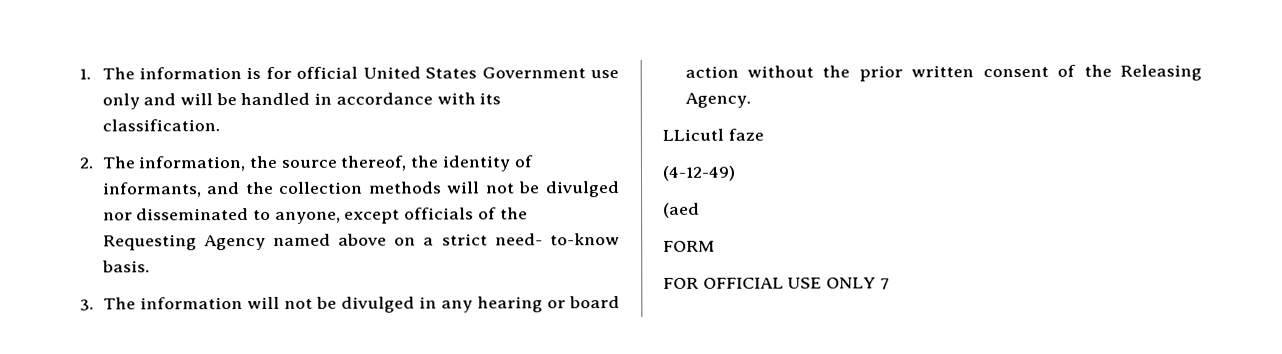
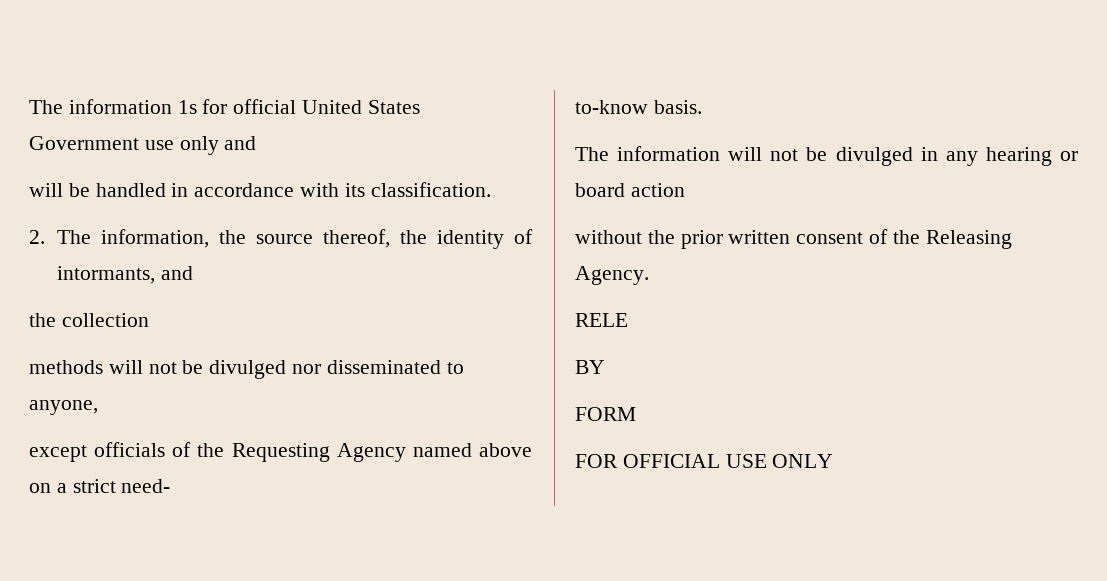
[79,66,262,80] 1. The information is -> [29,99,197,114] The information 1s
(177, 99) none -> (257, 143) //
[102,182,241,198] informants, and -> [57,266,194,284] intormants, and //
(364, 187) none -> (149, 320) //
(341, 217) none -> (98, 407) //
(543, 239) none -> (171, 486) //
[80,299,94,311] 3. -> (702, 107) none
(739, 71) none -> (685, 190) //
[662,128,764,141] [662,165,736,181] [663,202,700,218] LLicutl faze // (4-12-49) // (aed -> [575,313,628,327] [575,360,605,374] RELE // BY
[879,278,890,290] 7 -> (834, 461) none

